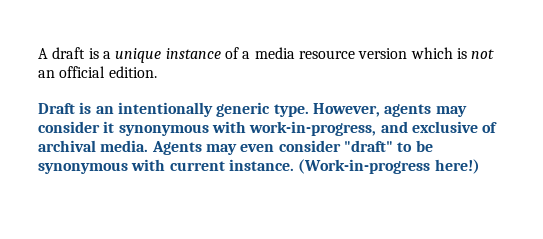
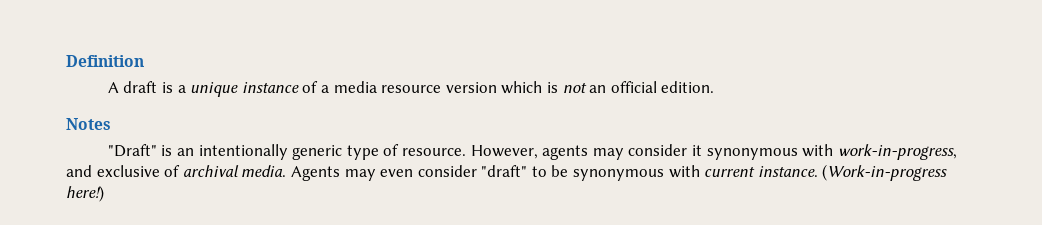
(38, 53) none -> [66,55,144,67] Definition //
[38,103,75,114] Draft -> [66,118,111,130] [107,144,157,157] Notes // "Draft"
[273,104,309,117] type. -> [346,144,466,160] type of resource.

